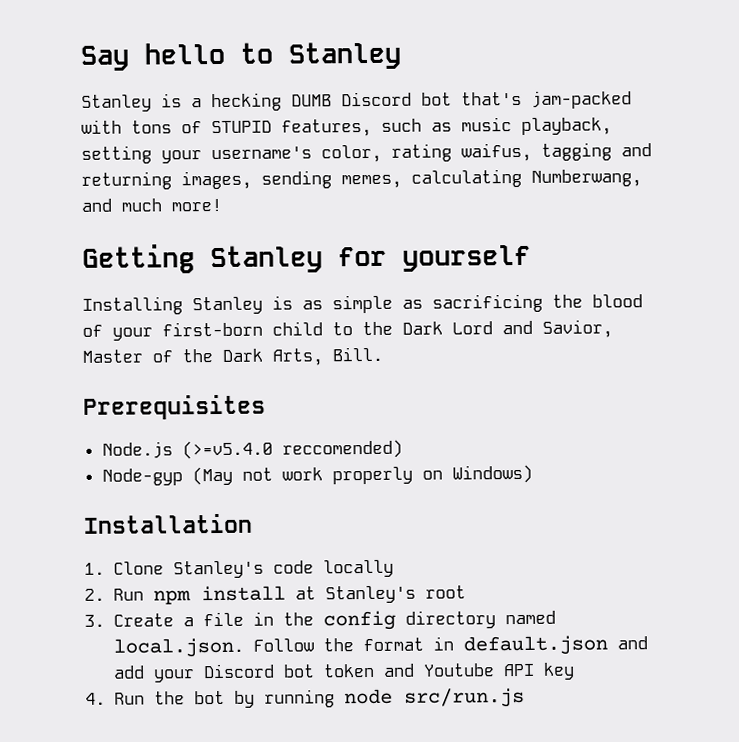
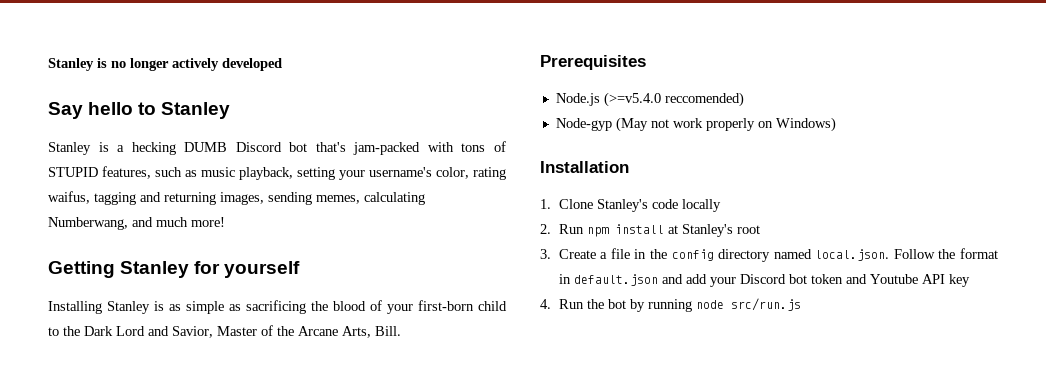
(80, 58) none -> [48,58,282,71] Stanley is no longer actively developed //
[222,348,263,362] Dark -> [298,326,338,336] Arcane

